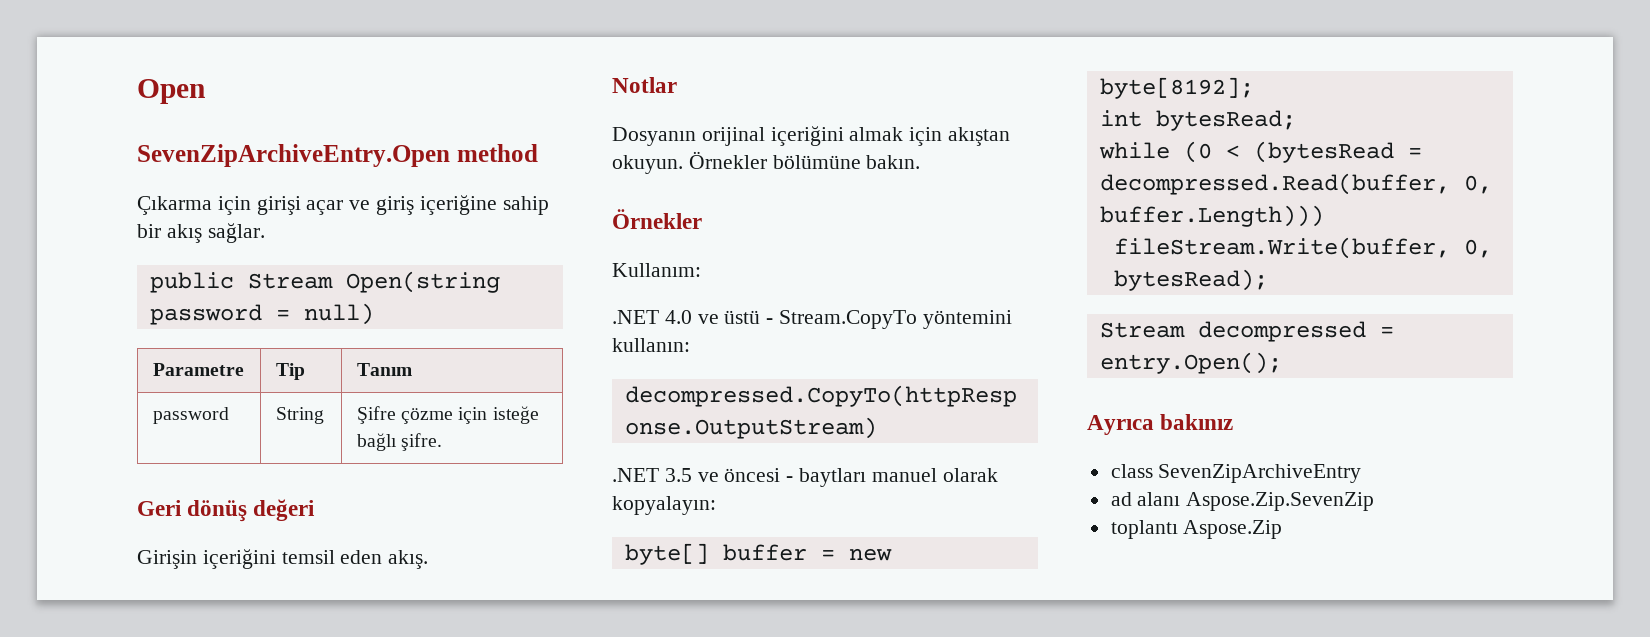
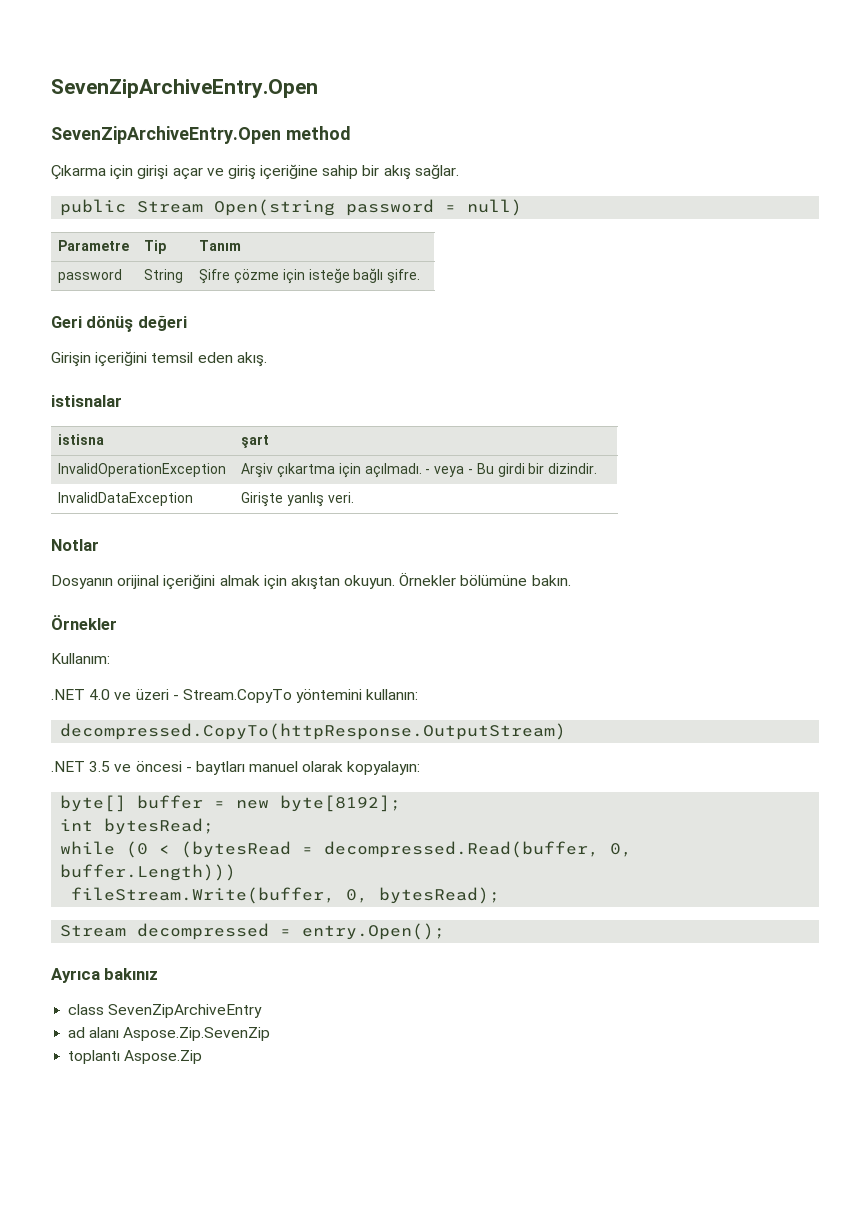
[137,79,205,104] Open -> [51,79,318,98] SevenZipArchiveEntry.Open
(429, 559) none -> [51,395,122,407] [58,434,105,445] [241,435,270,448] [58,463,227,477] [241,463,598,478] [58,492,194,506] [241,492,354,507] // istisnalar // istisna | şart // InvalidOperationException | Arşiv çıkartma için açılmadı. - veya - Bu girdi bir dizindir. // InvalidDataException | Girişte yanlış veri.
[724,310,761,324] üstü -> [135,689,169,700] üzeri

